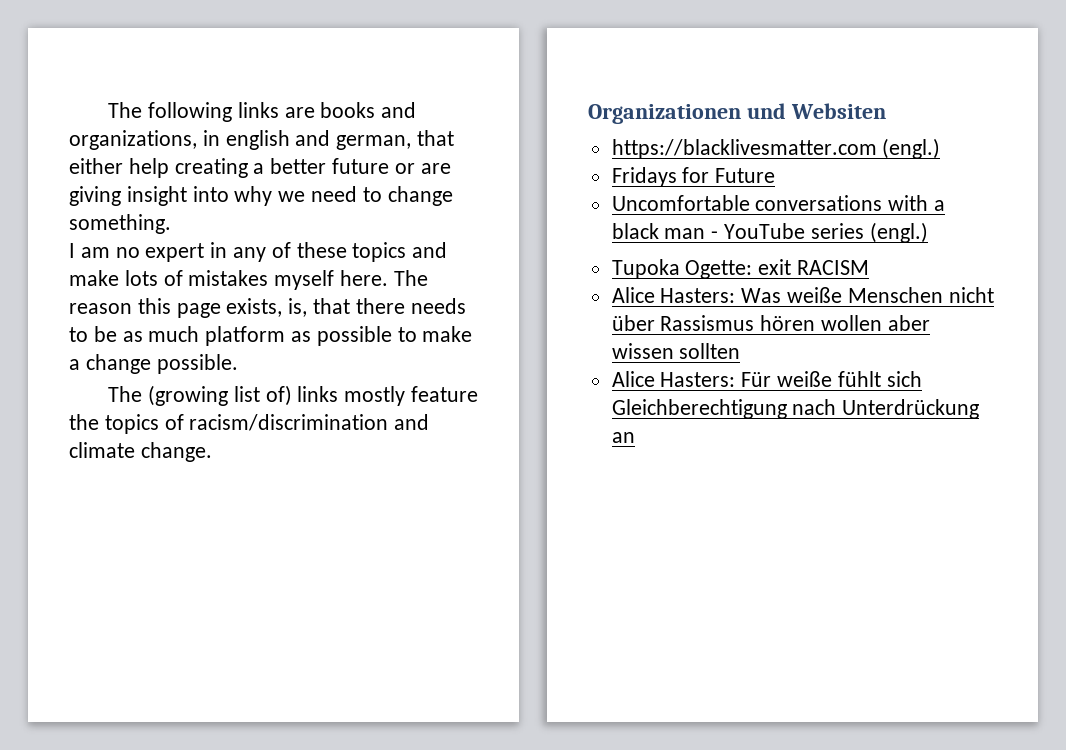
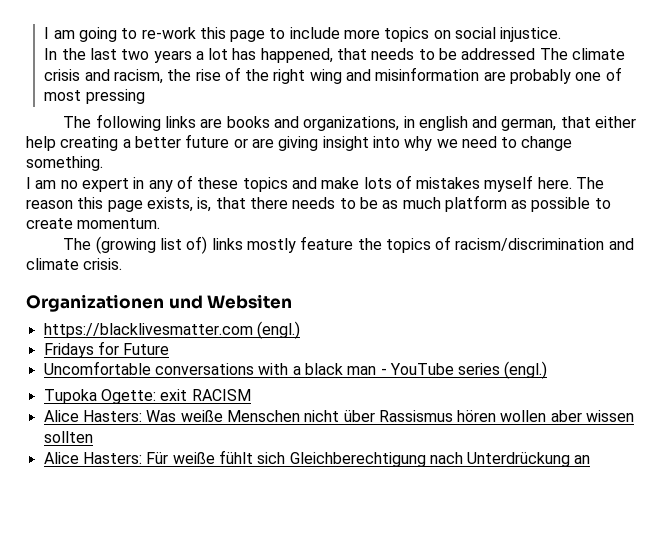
(108, 110) none -> [44,27,562,42] [44,48,626,63] [44,67,622,84] [44,89,145,104] I am going to re-work this page to include more topics on social injustice. // In the last two years a lot has happened, that needs to be addressed The climate crisis and racism, the rise of the right wing and misinformation are probably one of most pressing //
[422,326,473,342] [69,354,238,374] make a change possible. -> [26,218,161,229] create momentum.
[140,442,212,462] change. -> [83,258,123,270] crisis.

